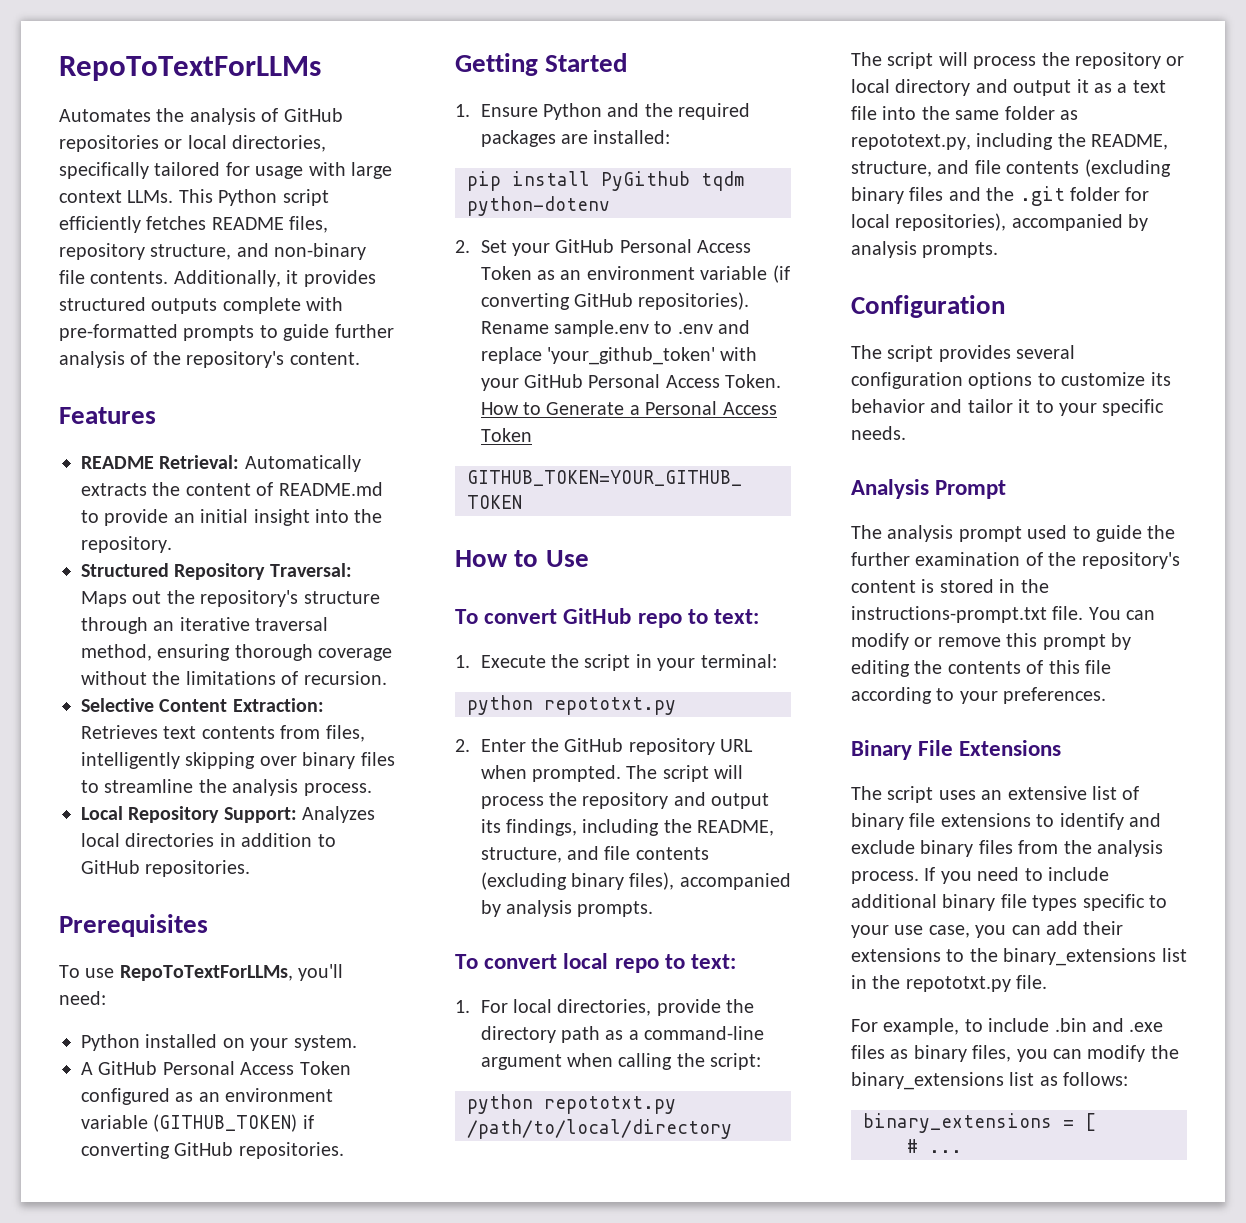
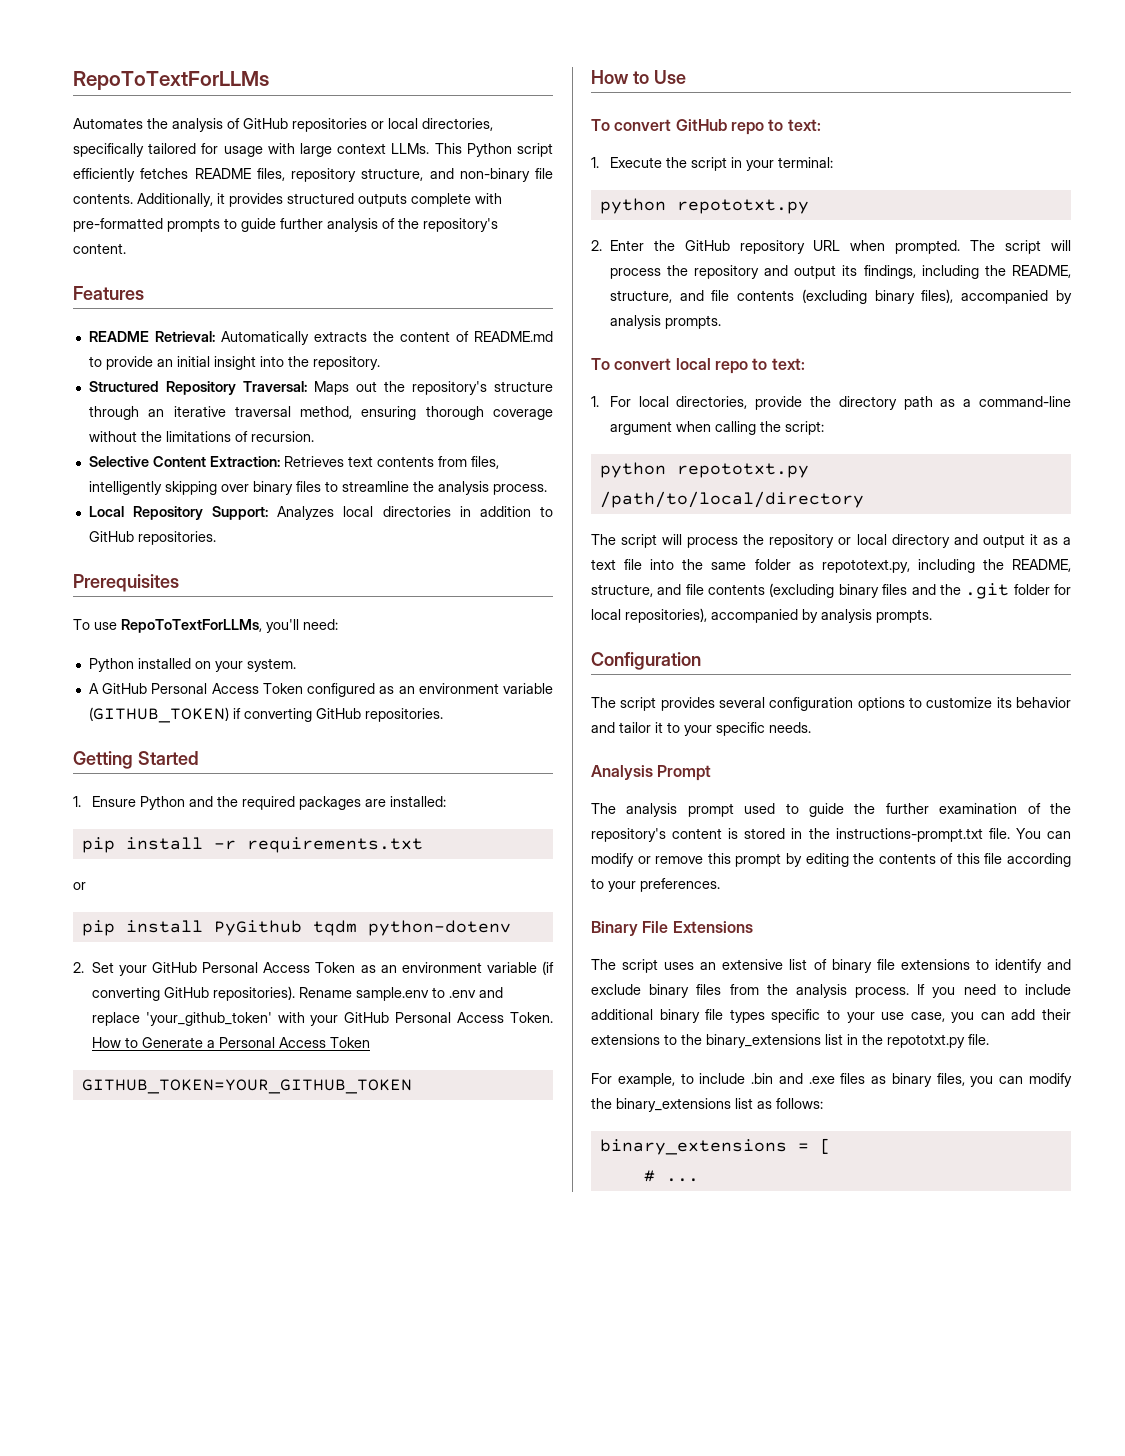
(671, 137) none -> [81,837,423,853] [73,882,86,890] // pip install -r requirements.txt // or

